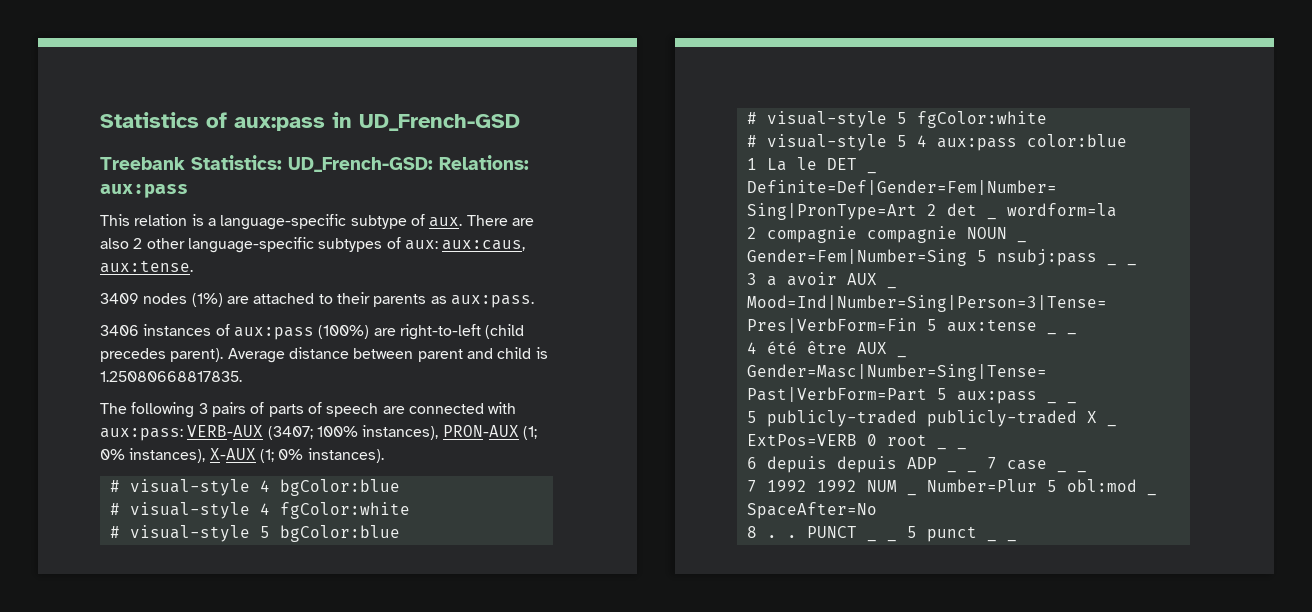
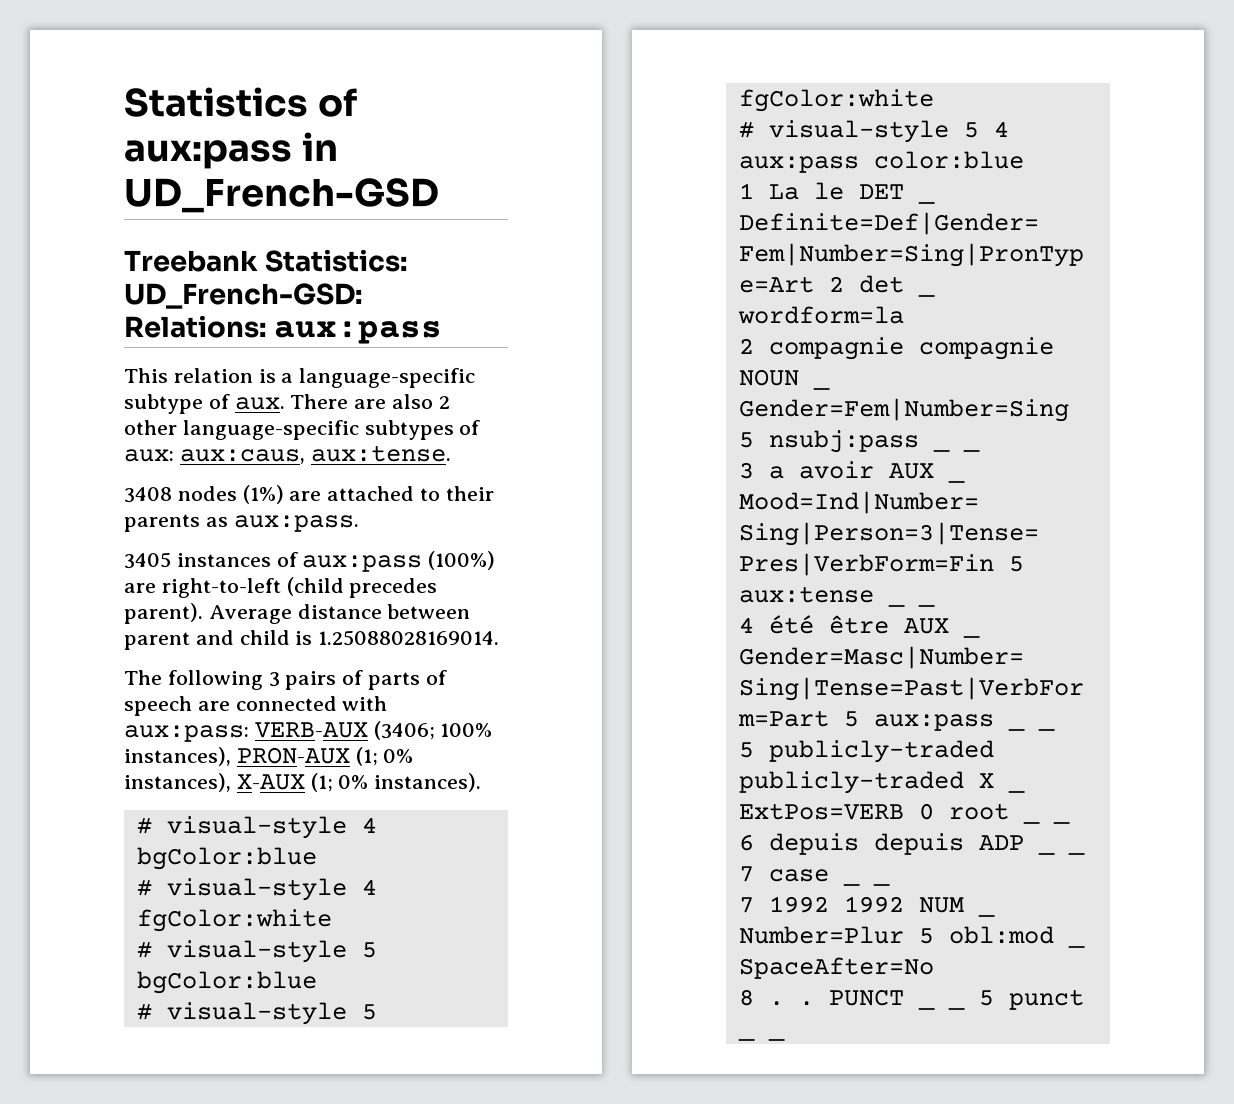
[100,293,139,304] 3409 -> [124,487,172,503] 3408
[100,325,139,336] 3406 -> [124,552,171,569] 3405
[100,371,242,382] 1.25080668817835. -> [318,630,500,646] 1.25088028169014.
[267,426,313,440] (3407; -> [373,721,435,740] (3406;

